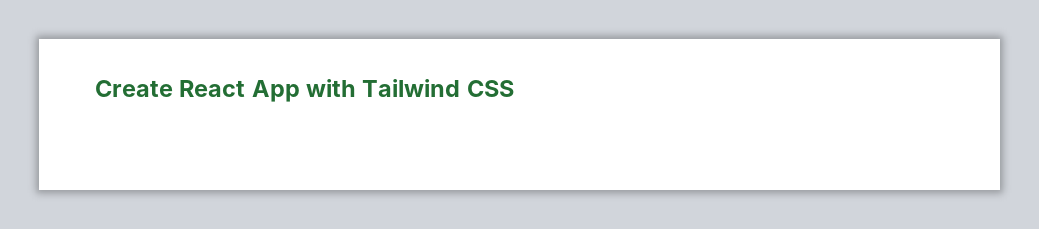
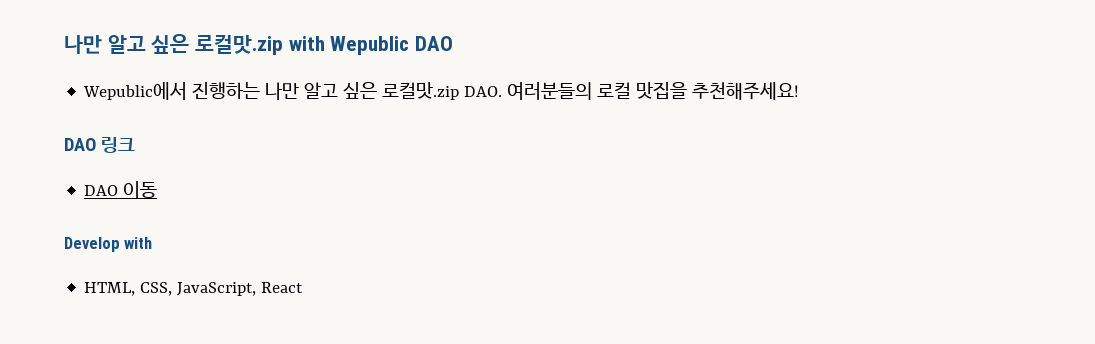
[95,79,514,102] Create React App with Tailwind CSS -> [64,34,454,55] [83,82,800,100] [64,137,135,153] [84,181,158,199] [64,237,153,252] [84,282,304,296] 나만 알고 싶은 로컬맛.zip with Wepublic DAO // Wepublic에서 진행하는 나만 알고 싶은 로컬맛.zip DAO. 여러분들의 로컬 맛집을 추천해주세요! // DAO 링크 // DAO 이동 // Develop with // HTML, CSS, JavaScript, React

